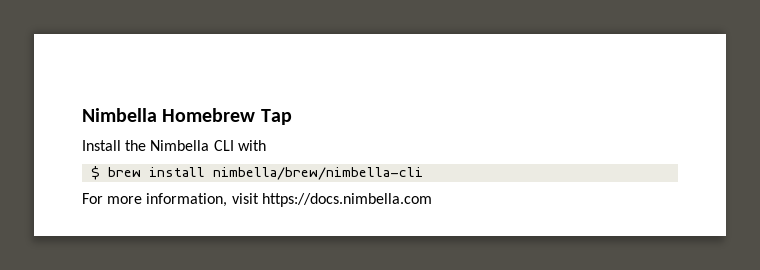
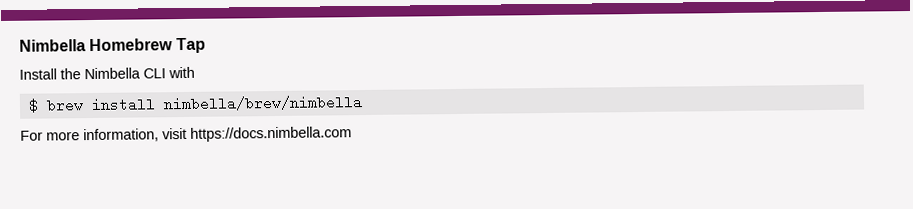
[213,167,424,180] nimbella/brew/nimbella-cli -> [162,95,363,112] nimbella/brew/nimbella

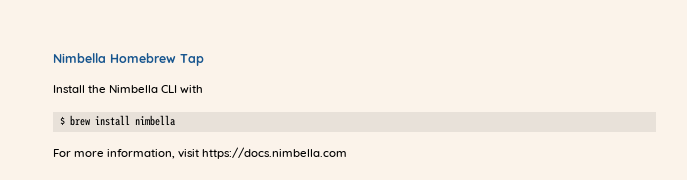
[162,95,363,112] nimbella/brew/nimbella -> [134,115,175,126] nimbella

